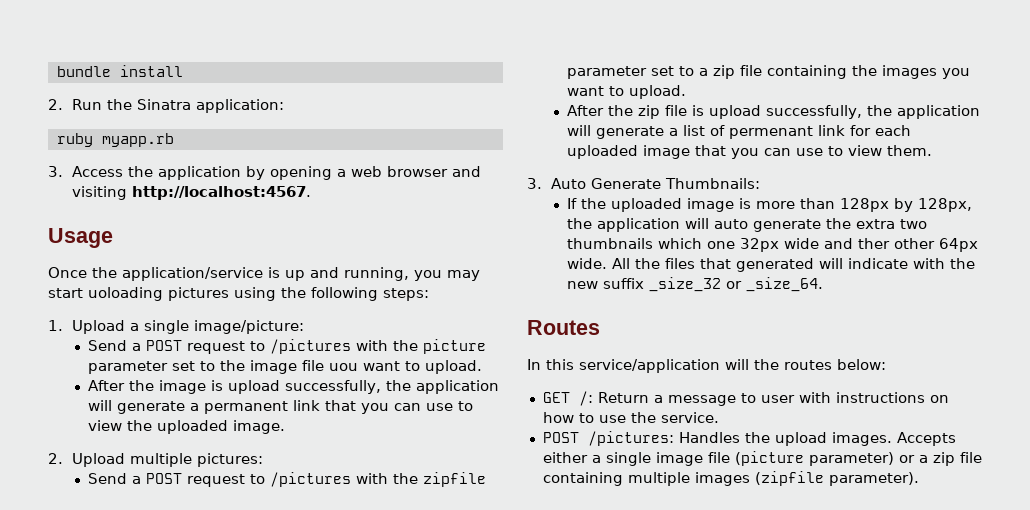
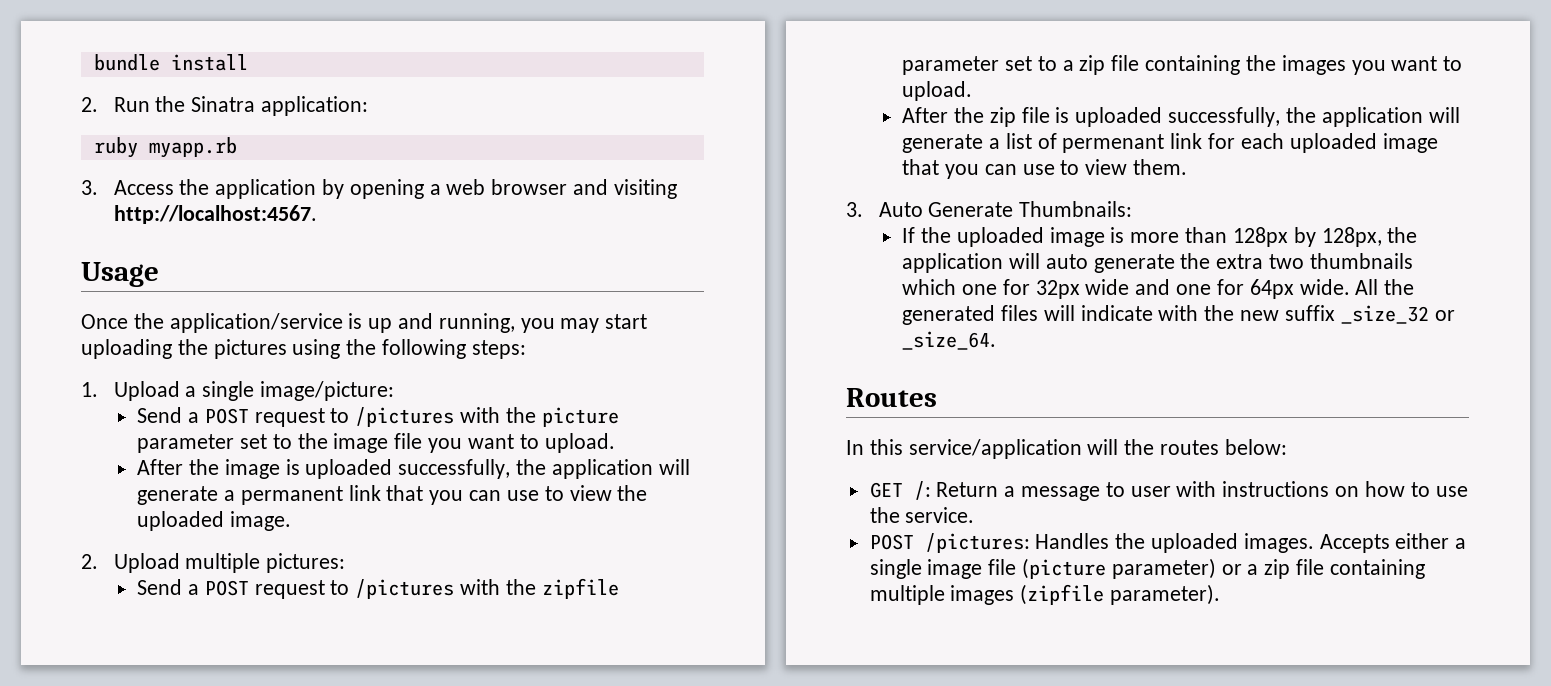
[88,287,163,301] uoloading -> [81,339,208,359] uploading the
[328,363,358,371] uou -> [428,438,463,453] you
[227,380,280,394] upload -> [305,459,393,479] uploaded
[708,105,761,119] upload -> [1075,107,1163,127] uploaded
(735, 245) none -> [1002,279,1030,295] for
[857,238,935,249] ther other -> [1176,279,1244,295] one for
[664,258,814,272] files that generated -> [902,305,1039,325] generated files
[774,432,827,446] upload -> [1151,533,1239,553] uploaded

